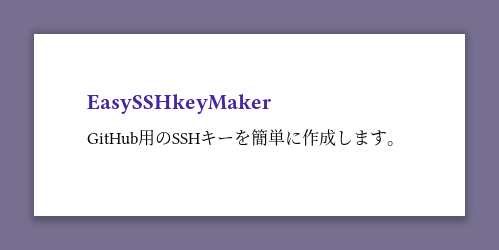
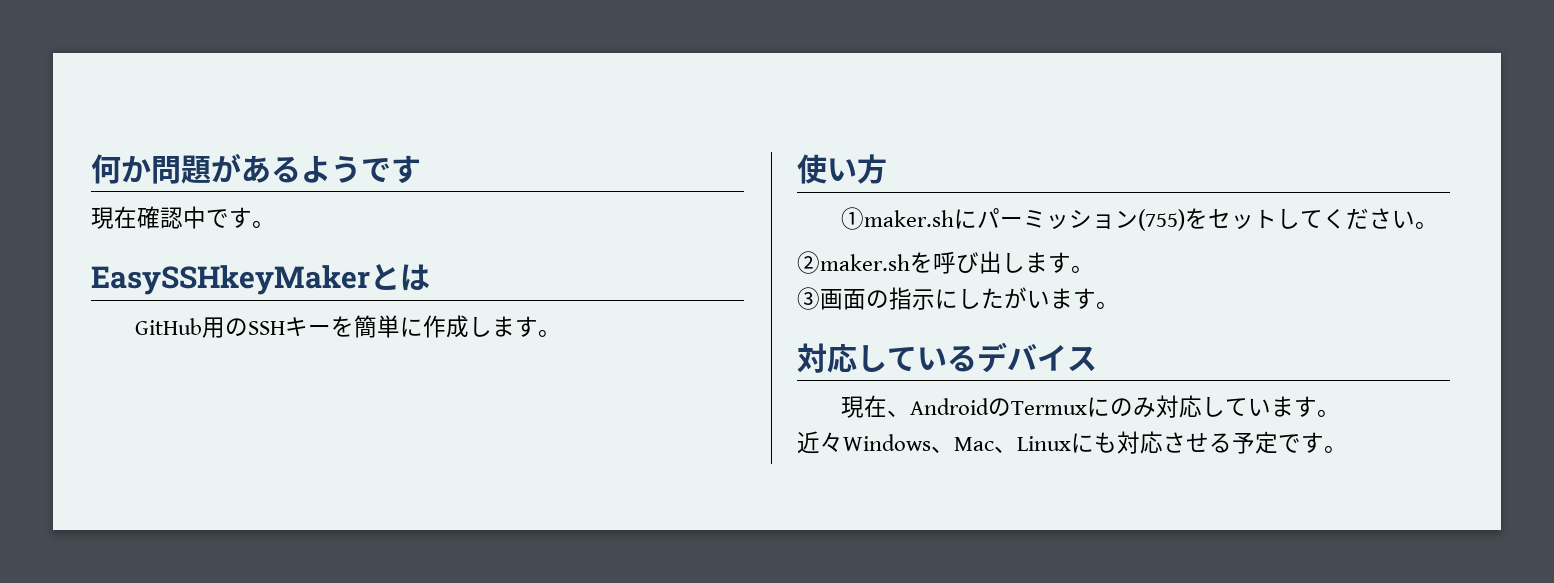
(87, 104) none -> [91,153,421,184] [91,206,275,229] 何か問題があるようです // 現在確認中です。 //
(271, 104) none -> [370,264,430,291] とは
(404, 143) none -> [797,154,887,184] [841,207,1439,231] [797,251,1094,274] [797,287,1119,310] [797,342,1097,373] [841,395,1341,418] [797,431,1347,454] // 使い方 // ①maker.shにパーミッション(755)をセットしてください。 // ②maker.shを呼び出します。 // ③画面の指示にしたがいます。 // 対応しているデバイス // 現在、AndroidのTermuxにのみ対応しています。 // 近々Windows、Mac、Linuxにも対応させる予定です。

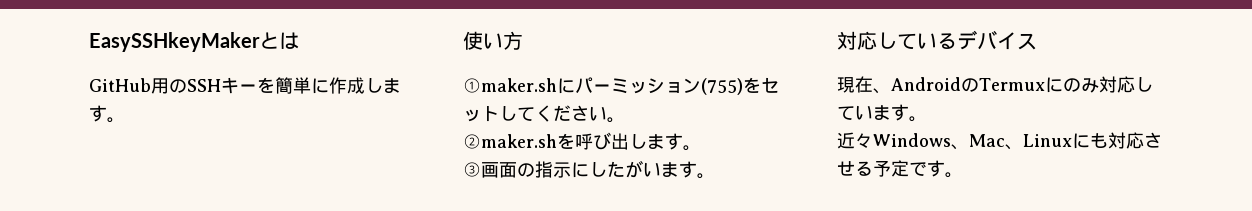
[91,153,421,184] [91,206,275,229] 何か問題があるようです // 現在確認中です。 // -> (89, 42) none

